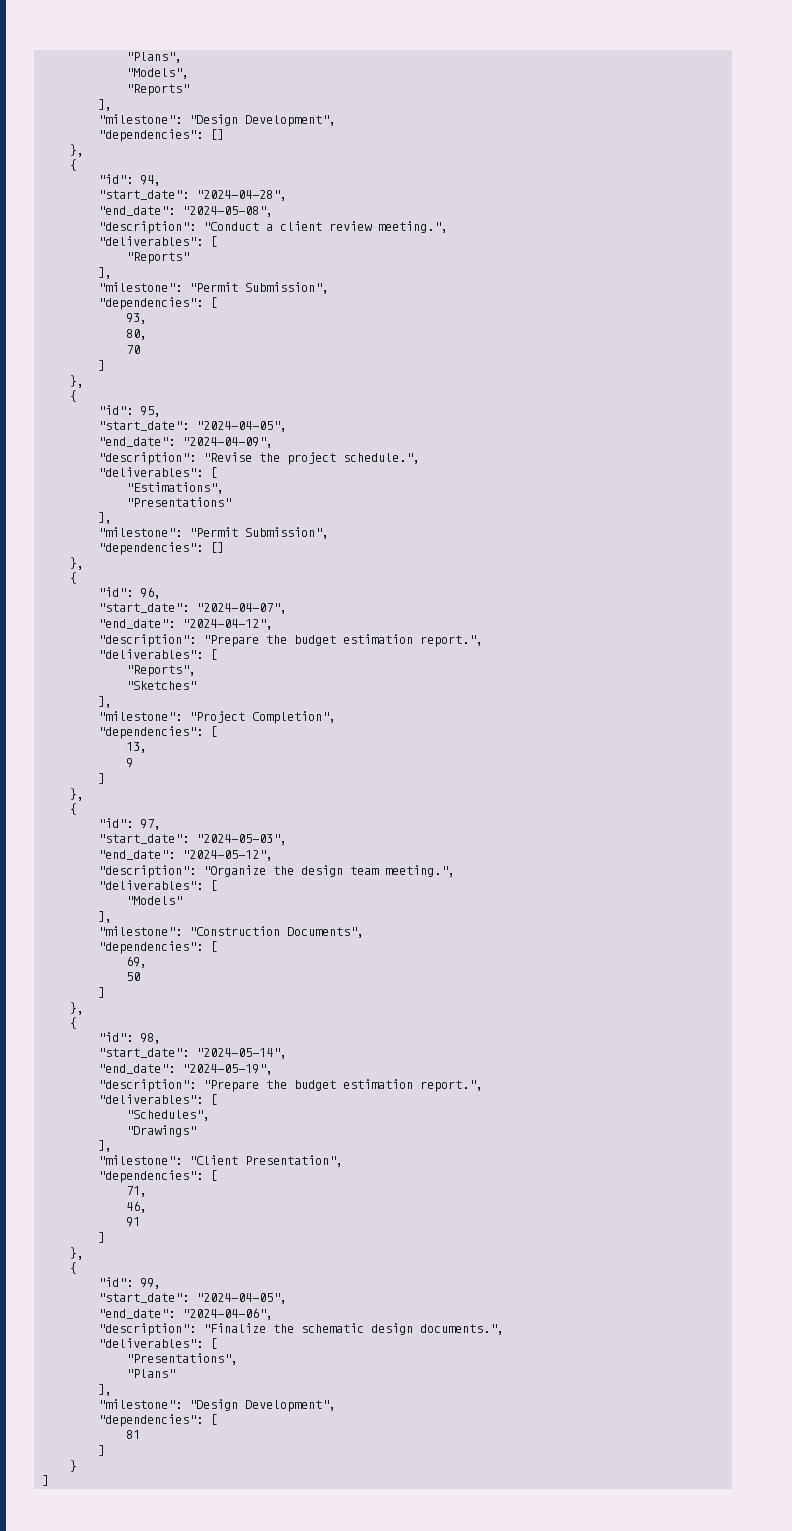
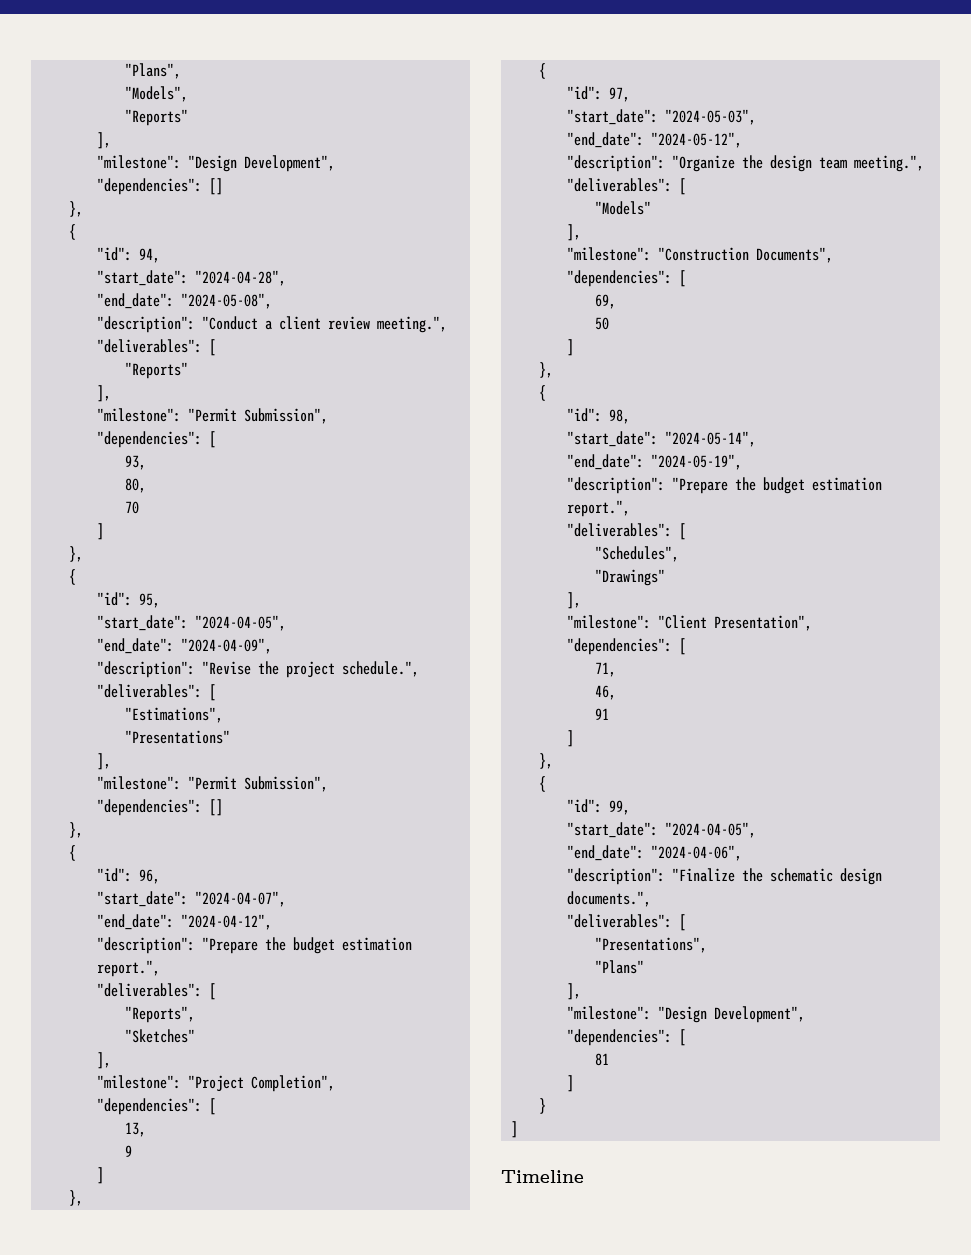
(50, 1480) none -> [501,1170,584,1183] // Timeline

